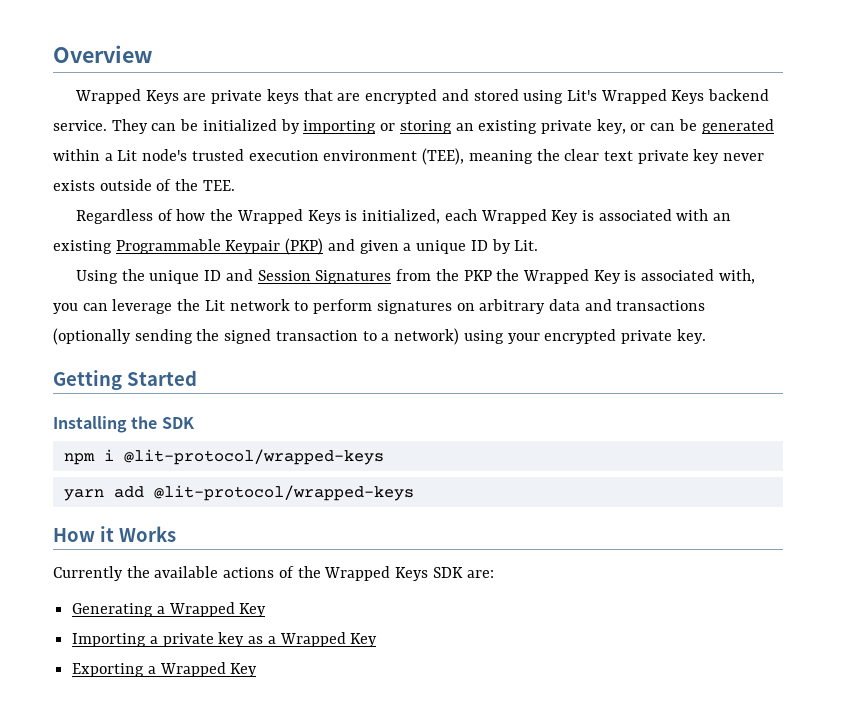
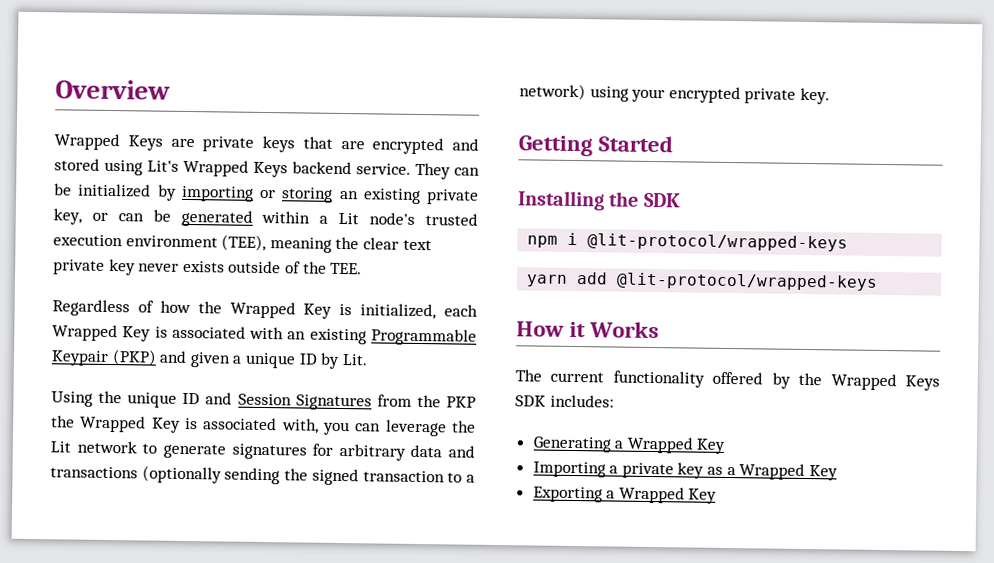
[307,210,341,224] Keys -> [303,303,333,319] Key
[313,299,475,314] perform signatures on -> [162,443,334,460] generate signatures for
[53,566,294,581] Currently the available actions of -> [515,369,791,389] The current functionality offered by
[466,570,494,578] are: -> [549,394,614,408] includes:

